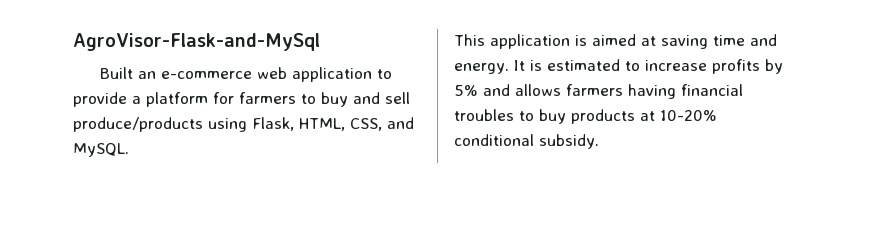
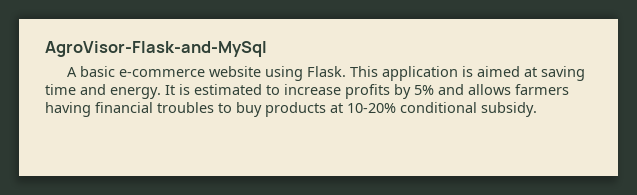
[99,67,392,82] [73,92,410,107] [73,117,414,132] [73,143,129,157] Built an e-commerce web application to provide a platform for farmers to buy and sell produce/products using Flask, HTML, CSS, and MySQL. // -> [66,66,346,81] A basic e-commerce website using Flask.

